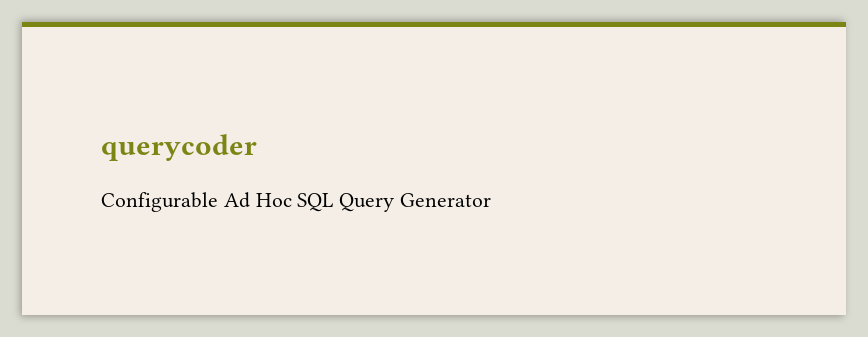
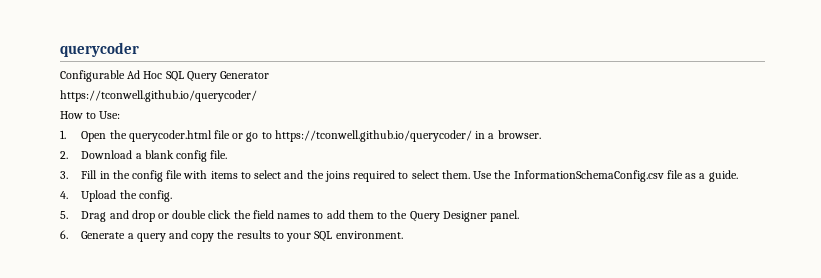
(492, 200) none -> [60,90,257,102] [60,111,121,119] [60,130,541,142] [60,150,228,162] [60,170,738,182] [60,190,172,202] [60,210,520,222] [60,230,403,242] // https://tconwell.github.io/querycoder/ // How to Use: // 1. Open the querycoder.html file or go to https://tconwell.github.io/querycoder/ in a browser. // 2. Download a blank config file. // 3. Fill in the config file with items to select and the joins required to select them. Use the InformationSchemaConfig.csv file as a guide. // 4. Upload the config. // 5. Drag and drop or double click the field names to add them to the Query Designer panel. // 6. Generate a query and copy the results to your SQL environment.

